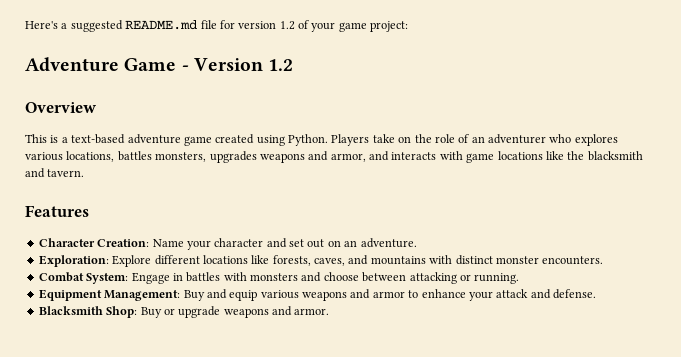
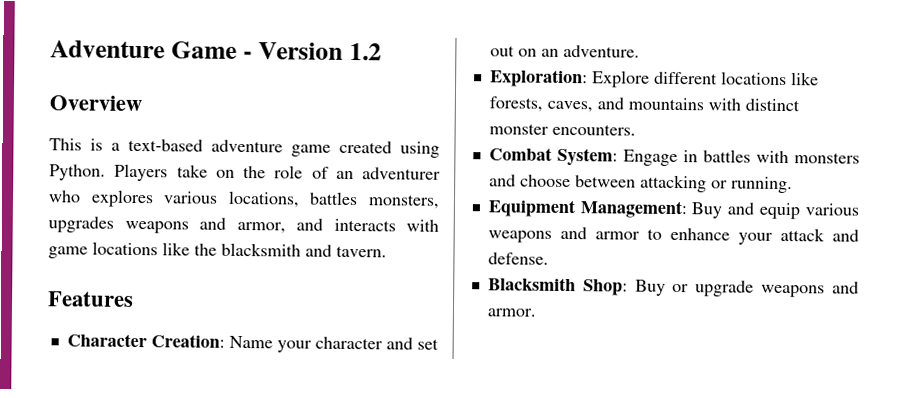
[25,20,409,32] Here's a suggested README.md file for version 1.2 of your game project: // -> (50, 49) none

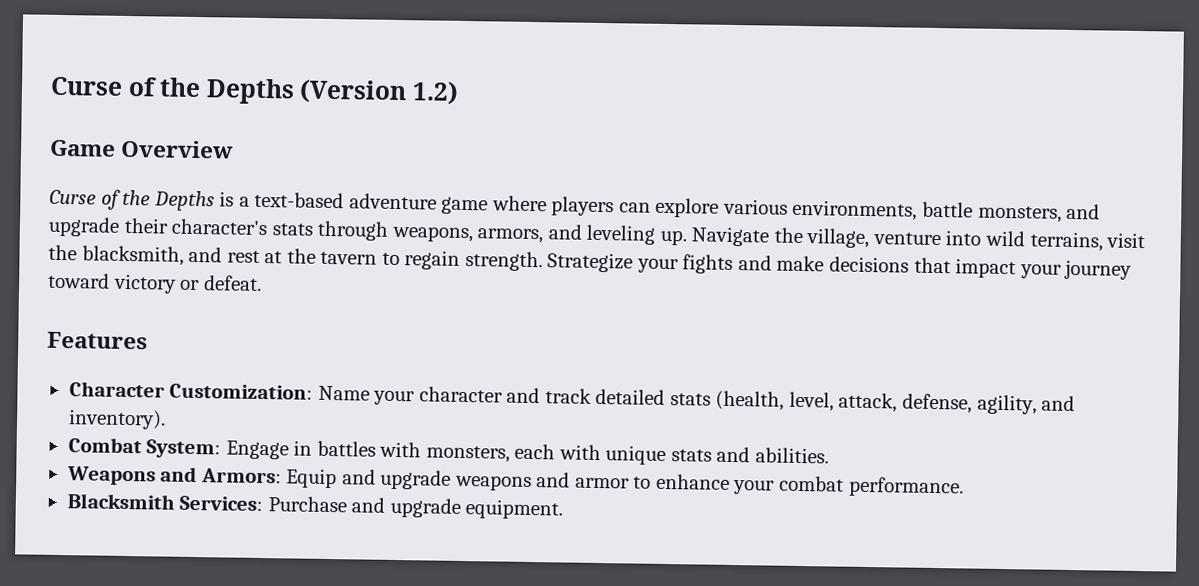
[50,40,382,61] [49,95,142,112] [49,138,82,151] Adventure Game - Version 1.2 // Overview // This -> [50,76,460,105] [49,139,235,159] [49,189,215,212] Curse of the Depths (Version 1.2) // Game Overview // Curse of the Depths
[339,140,440,158] [49,163,441,182] [48,189,440,209] [48,216,439,234] [48,241,387,259] created using Python. Players take on the role of an adventurer who explores various locations, battles monsters, upgrades weapons and armor, and interacts with game locations like the blacksmith and tavern. -> [491,195,1101,223] [48,216,1146,252] [48,244,1133,280] [48,272,262,294] where players can explore various environments, battle monsters, and upgrade their character's stats through weapons, armors, and leveling up. Navigate the village, venture into wild terrains, visit the blacksmith, and rest at the tavern to regain strength. Strategize your fights and make decisions that impact your journey toward victory or defeat.
[150,334,225,348] Creation: -> [169,383,314,400] Customization:
[416,338,439,350] [489,44,640,58] [489,69,819,88] [488,96,800,113] [488,123,636,136] set out on an adventure. // Exploration: Explore different locations like forests, caves, and mountains with distinct monster encounters. -> [544,388,1076,415] [67,409,166,430] track detailed stats (health, level, attack, defense, agility, and inventory).
[793,152,860,164] [488,174,793,194] [487,199,859,220] monsters and choose between attacking or running. // Equipment Management: Buy and equip various -> [425,443,829,466] [66,466,452,490] monsters, each with unique stats and abilities. // Weapons and Armors: Equip and upgrade
[779,227,859,242] [487,252,549,265] [487,277,859,298] [486,308,536,317] attack and defense. // Blacksmith Shop: Buy or upgrade weapons and armor. -> [778,475,964,498] [66,493,564,520] combat performance. // Blacksmith Services: Purchase and upgrade equipment.

